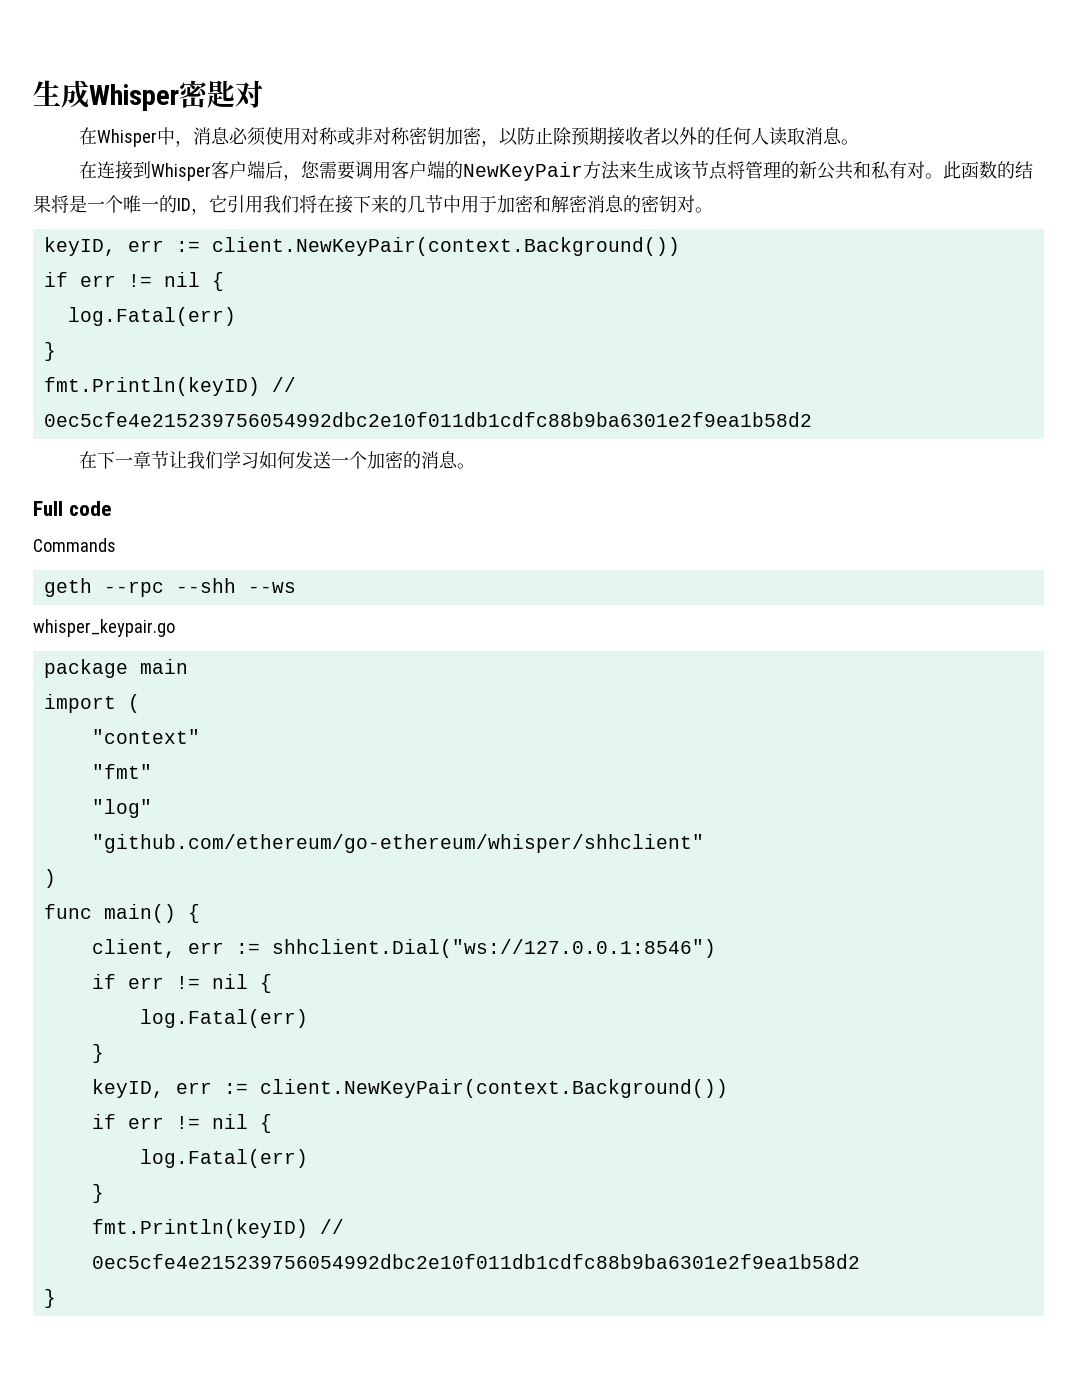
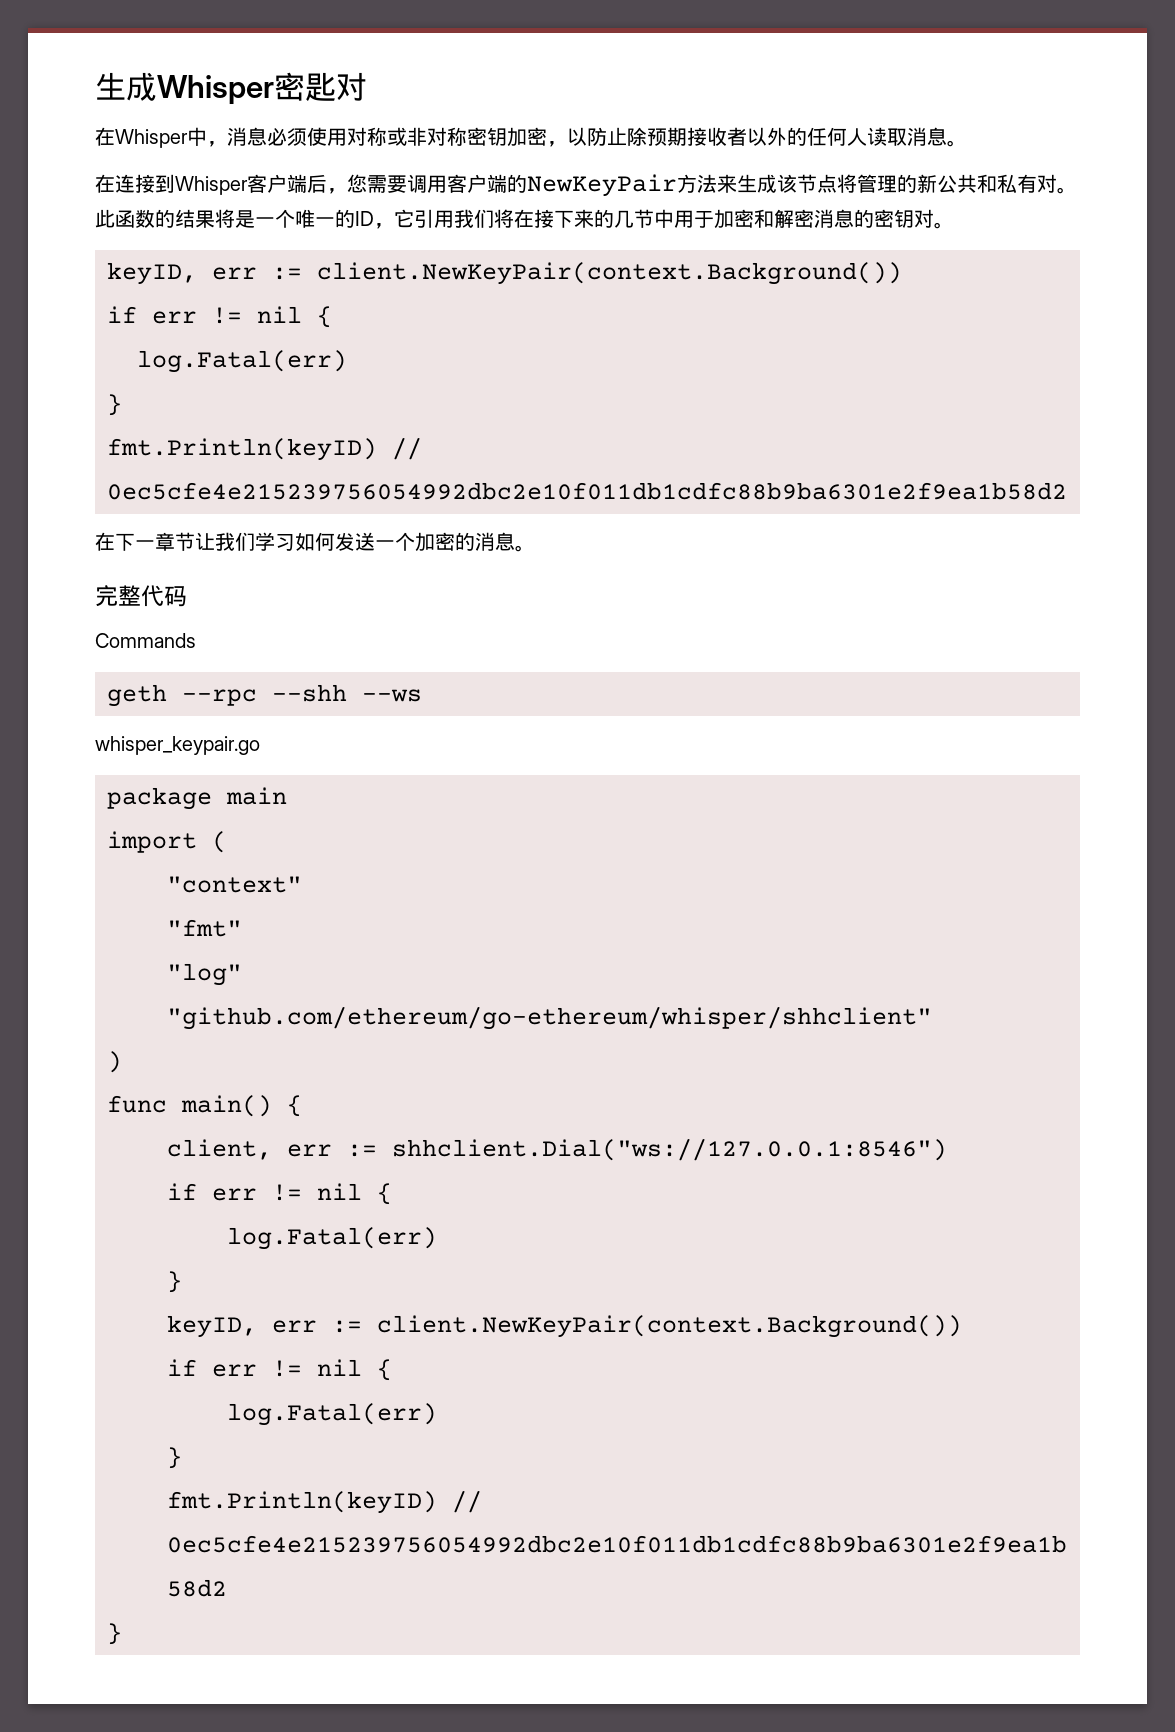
[33,501,112,516] Full code -> [95,585,187,607] 完整代码

